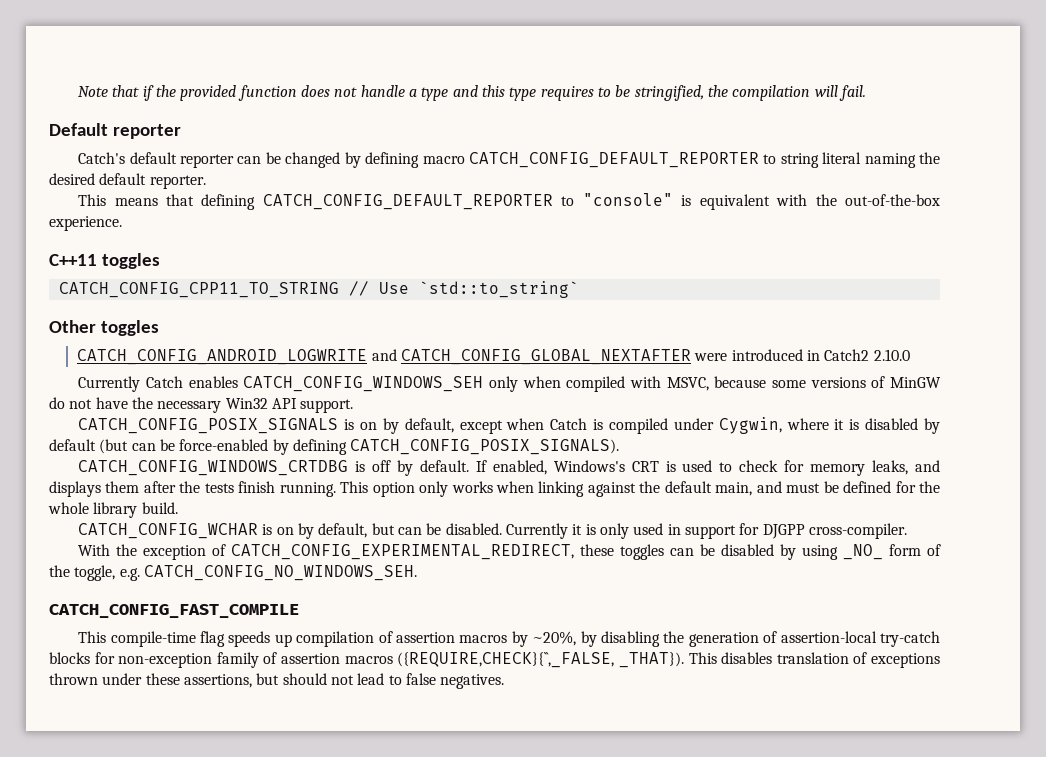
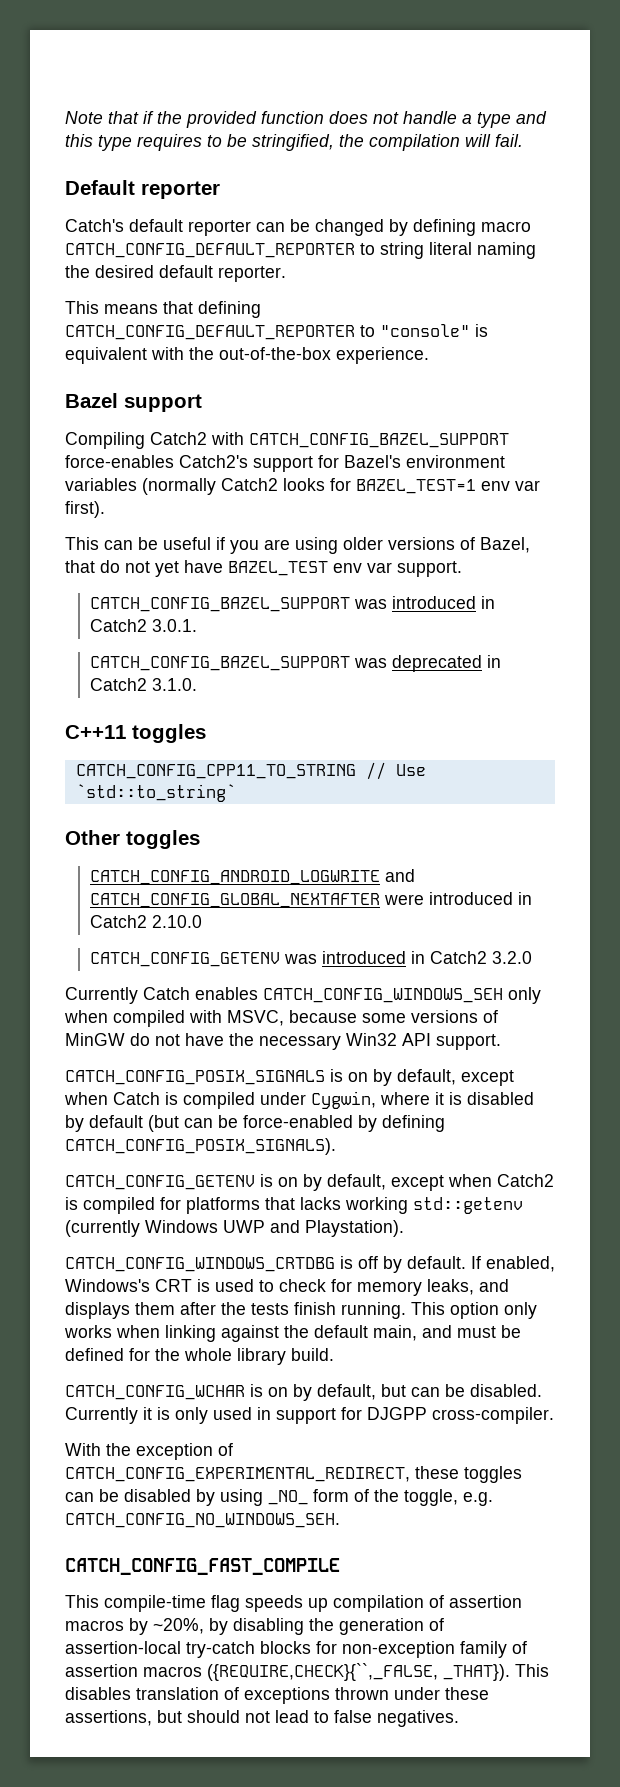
(122, 223) none -> [65,393,202,412] [65,432,509,449] [65,455,505,472] [65,478,540,495] [65,501,105,518] [65,537,530,554] [65,560,462,577] [89,596,495,612] [89,619,197,632] [89,655,501,672] [89,678,197,691] // Bazel support // Compiling Catch2 with CATCH_CONFIG_BAZEL_SUPPORT force-enables Catch2's support for Bazel's environment variables (normally Catch2 looks for BAZEL_TEST=1 env var first). // This can be useful if you are using older versions of Bazel, that do not yet have BAZEL_TEST env var support. // CATCH_CONFIG_BAZEL_SUPPORT was introduced in Catch2 3.0.1. // CATCH_CONFIG_BAZEL_SUPPORT was deprecated in Catch2 3.1.0.
(910, 355) none -> [89,951,532,967] // CATCH_CONFIG_GETENV was introduced in Catch2 3.2.0
(620, 447) none -> [65,1174,554,1191] [65,1197,523,1214] [65,1220,404,1237] // CATCH_CONFIG_GETENV is on by default, except when Catch2 is compiled for platforms that lacks working std::getenv (currently Windows UWP and Playstation).

